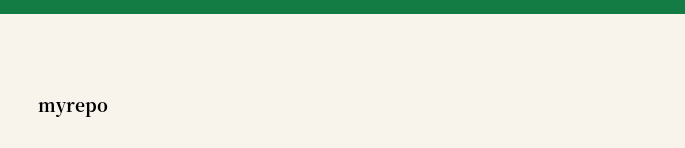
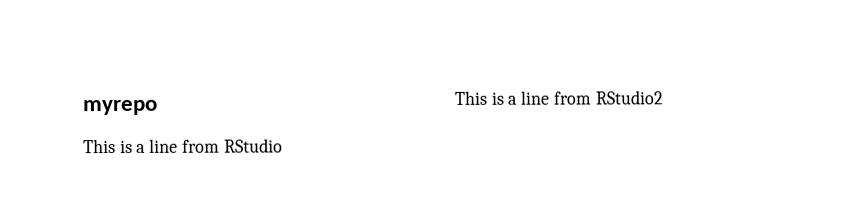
(108, 109) none -> [83,138,283,154] [454,90,664,105] // This is a line from RStudio // This is a line from RStudio2

